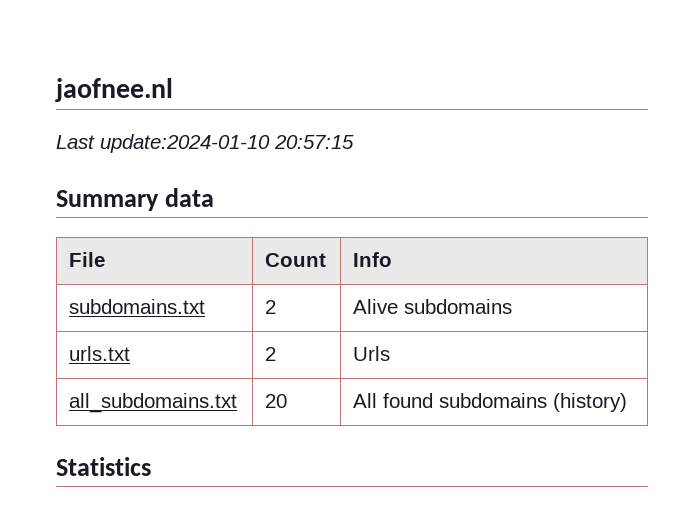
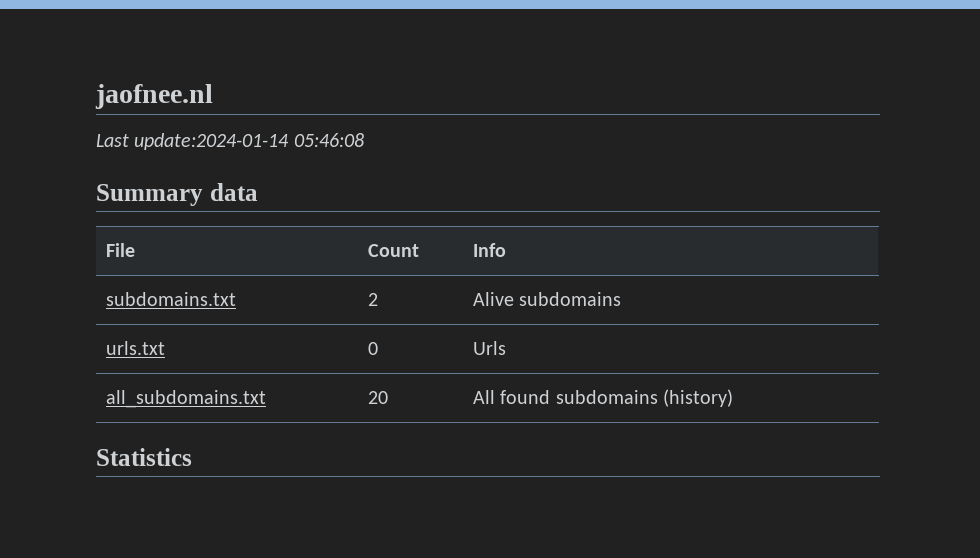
[100,134,354,153] update:2024-01-10 20:57:15 -> [134,133,364,150] update:2024-01-14 05:46:08
[265,347,277,361] 2 -> [367,342,378,355] 0

